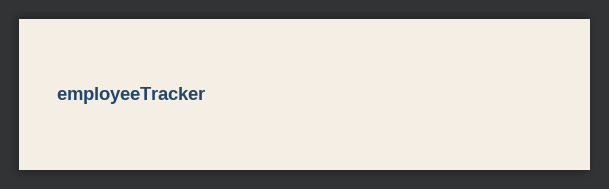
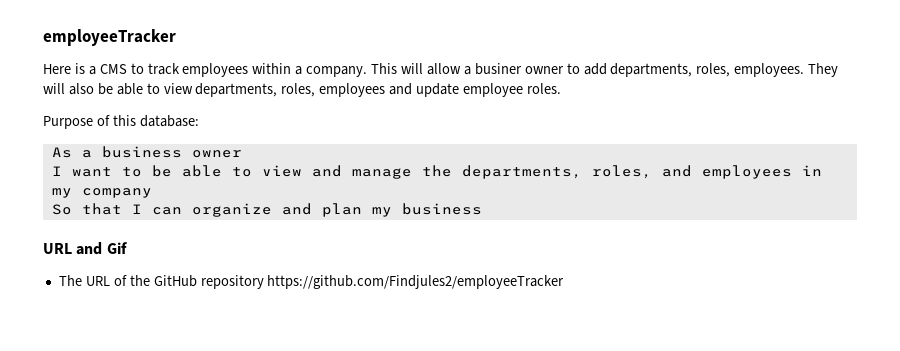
(205, 95) none -> [43,63,839,77] [43,83,561,97] [43,115,199,129] [51,146,242,158] [51,165,822,179] [51,188,152,198] [51,203,482,217] [43,242,127,255] [58,275,565,289] // Here is a CMS to track employees within a company. This will allow a businer owner to add departments, roles, employees. They will also be able to view departments, roles, employees and update employee roles. // Purpose of this database: // As a business owner // I want to be able to view and manage the departments, roles, and employees in my company // So that I can organize and plan my business // URL and Gif // The URL of the GitHub repository https://github.com/Findjules2/employeeTracker

